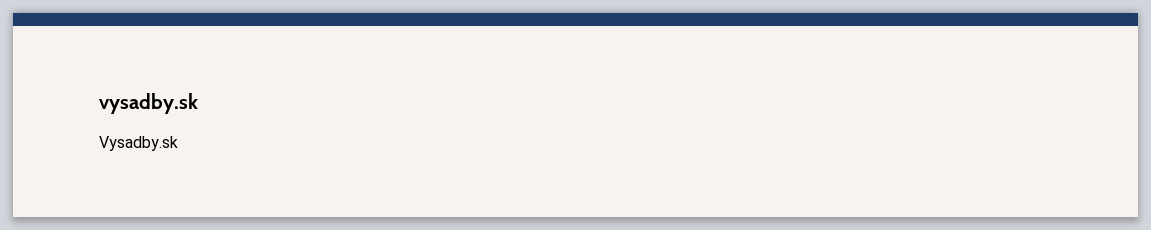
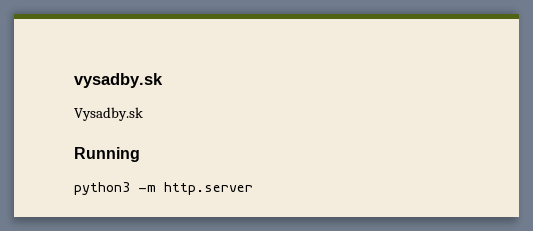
(178, 143) none -> [74,147,140,162] [74,182,253,195] // Running // python3 -m http.server

